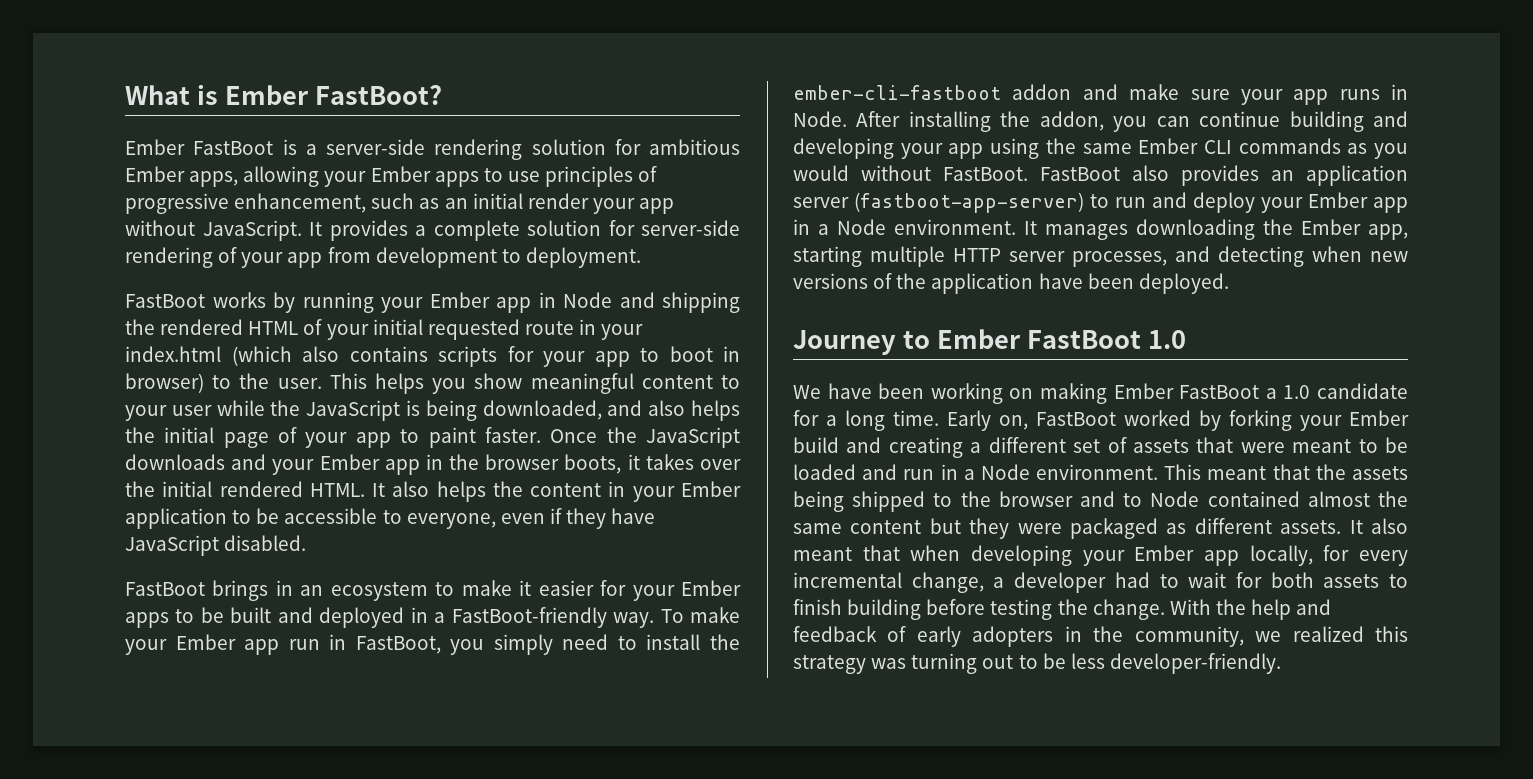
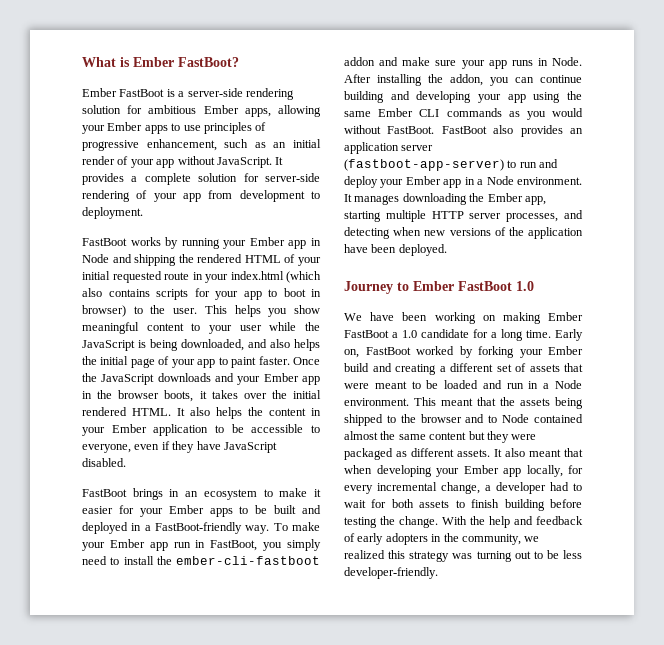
(589, 201) none -> [117,156,129,165] of

